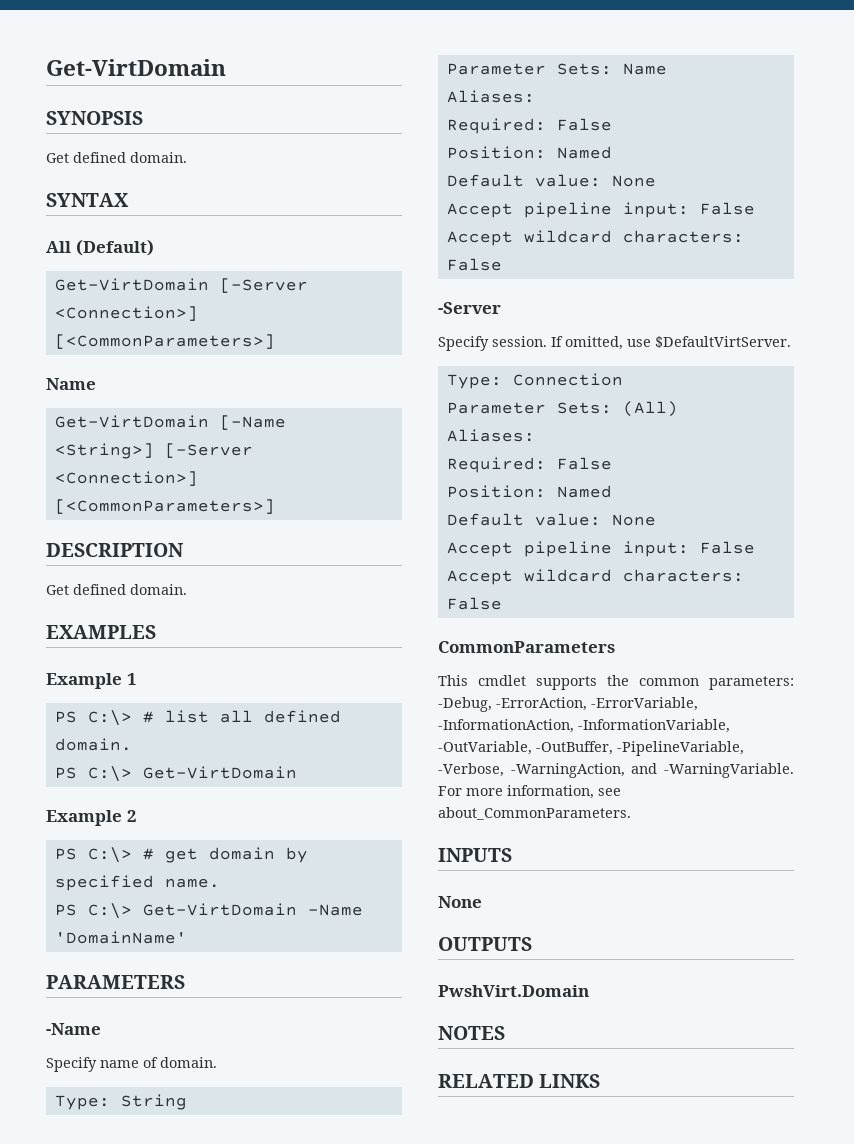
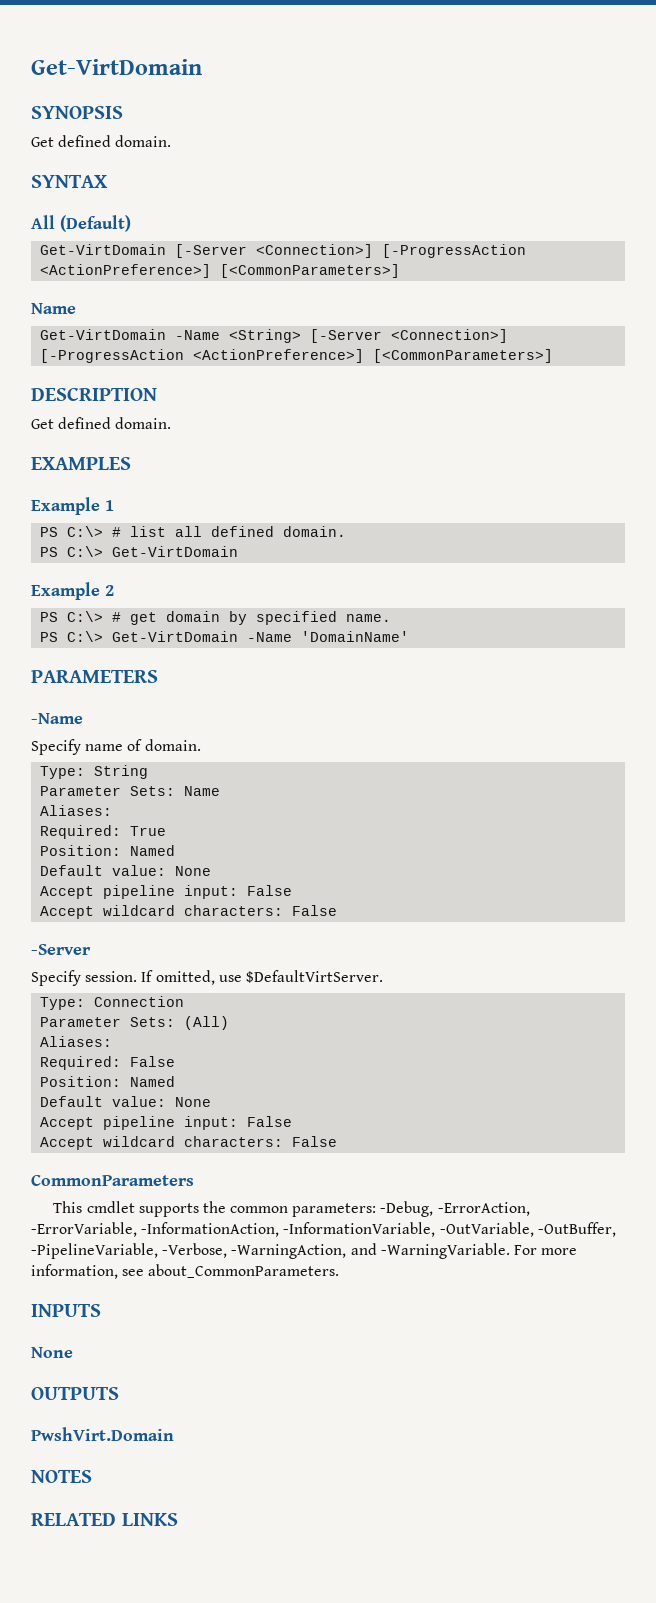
(198, 313) none -> [382,244,527,258] [40,264,212,278] [-ProgressAction <ActionPreference>]
[219,415,286,430] [54,443,253,459] [54,471,198,486] [-Name <String>] [-Server <Connection>] -> [175,329,509,343] [40,349,365,363] -Name <String> [-Server <Connection>] [-ProgressAction <ActionPreference>]
[556,118,612,131] False -> [130,826,167,836] True

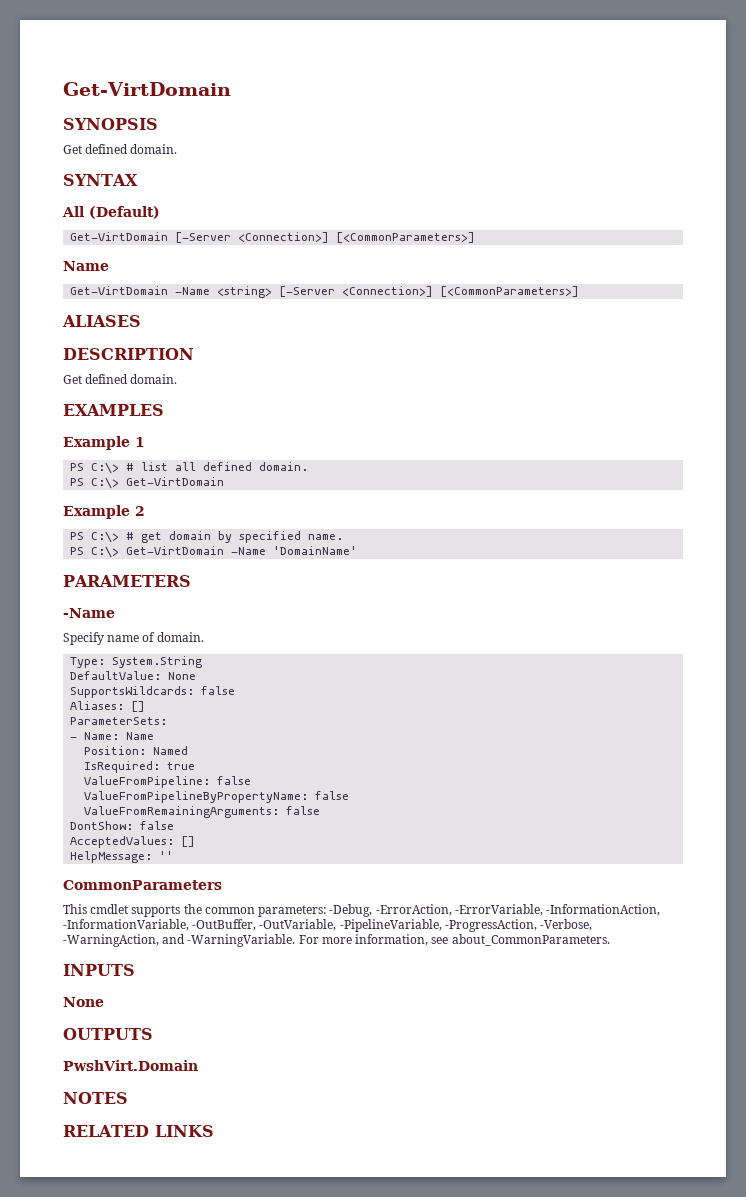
[382,244,527,258] [40,264,212,278] [-ProgressAction <ActionPreference>] -> (330, 237) none
[229,329,509,343] [40,349,554,363] <String> [-Server <Connection>] [-ProgressAction <ActionPreference>] [<CommonParameters>] -> [217,286,580,298] [62,315,141,327] <string> [-Server <Connection>] [<CommonParameters>] // ALIASES
[94,765,149,779] [40,786,221,796] [40,805,113,816] [40,825,167,839] [40,845,176,856] [40,865,212,876] [40,885,293,899] [40,905,338,919] [31,944,91,955] [31,970,383,986] [40,996,185,1010] [40,1016,230,1030] [40,1036,113,1047] [40,1056,176,1070] [40,1076,176,1087] [40,1096,212,1107] [40,1116,293,1130] [40,1136,338,1150] String // Parameter Sets: Name // Aliases: // Required: True // Position: Named // Default value: None // Accept pipeline input: False // Accept wildcard characters: False // -Server // Specify session. If omitted, use $DefaultVirtServer. // Type: Connection // Parameter Sets: (All) // Aliases: // Required: False // Position: Named // Default value: None // Accept pipeline input: False // Accept wildcard characters: False -> [112,656,203,668] [70,671,197,680] [70,686,236,698] [70,701,146,712] [70,717,168,725] [70,732,155,740] [84,746,189,755] [84,761,196,773] [84,776,252,788] [84,791,350,803] [84,806,321,818] [70,821,175,830] [70,836,196,848] [70,851,174,863] System.String // DefaultValue: None // SupportsWildcards: false // Aliases: [] // ParameterSets: // - Name: Name // Position: Named // IsRequired: true // ValueFromPipeline: false // ValueFromPipelineByPropertyName: false // ValueFromRemainingArguments: false // DontShow: false // AcceptedValues: [] // HelpMessage: ''
[439,1222,616,1237] [31,1243,158,1259] -OutVariable, -OutBuffer, -PipelineVariable, -> [192,919,537,932] -OutBuffer, -OutVariable, -PipelineVariable, -ProgressAction,

